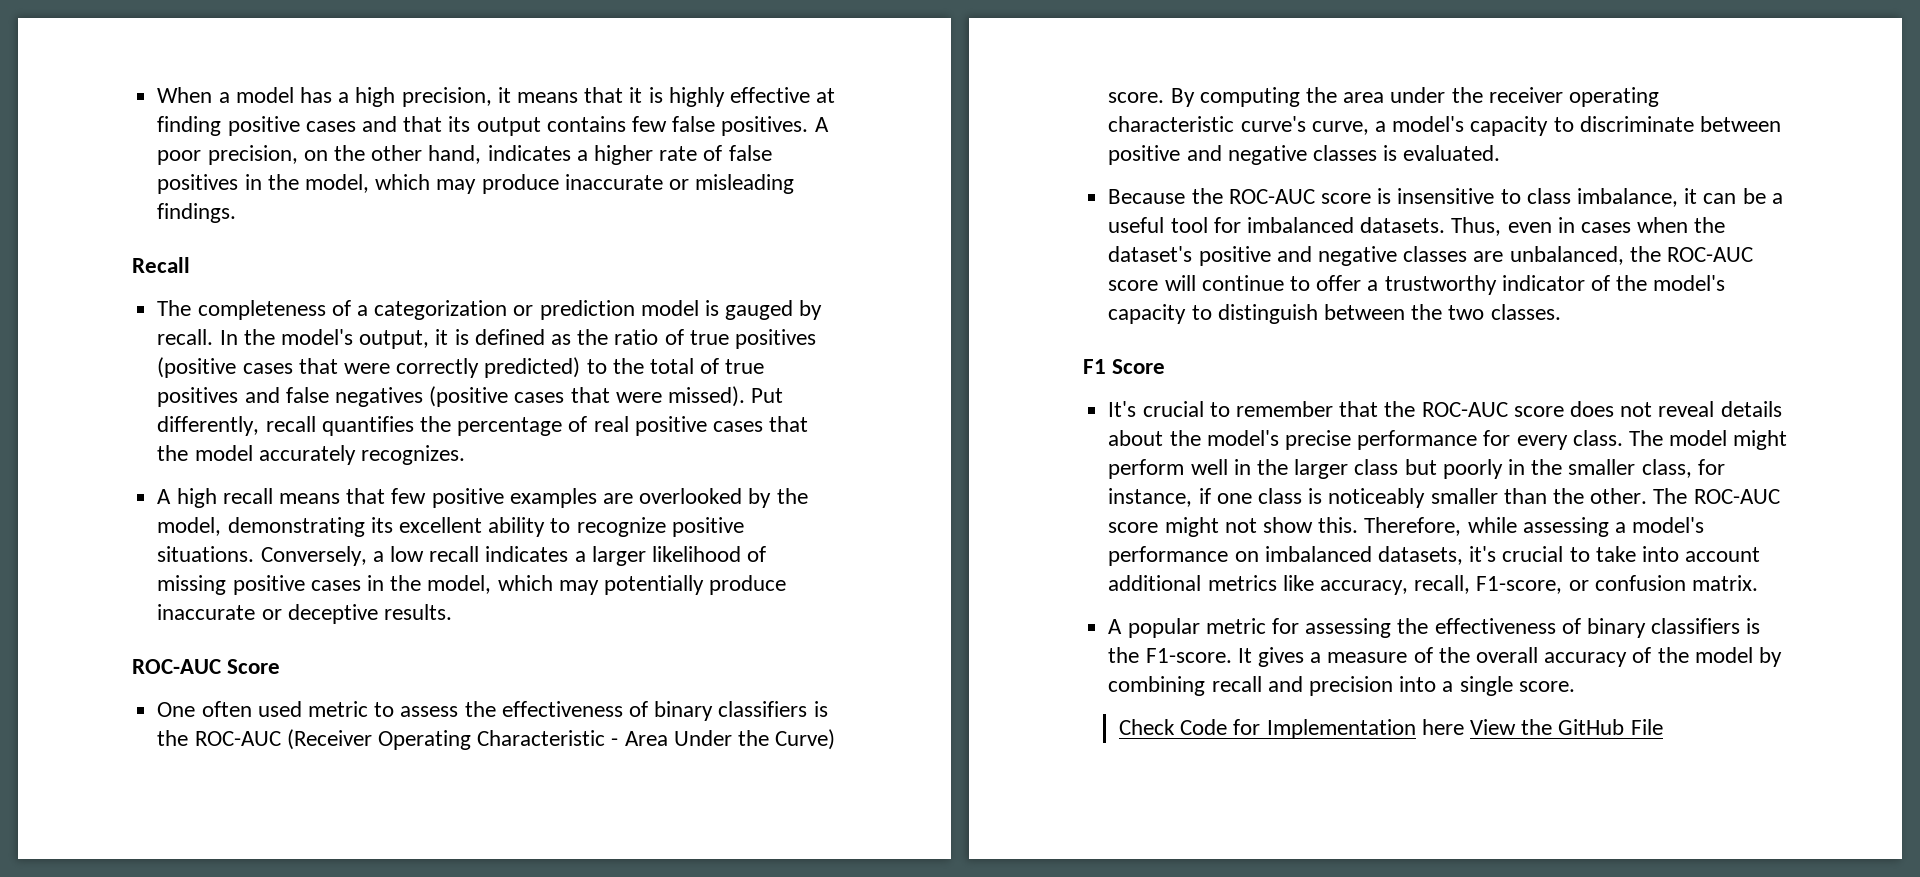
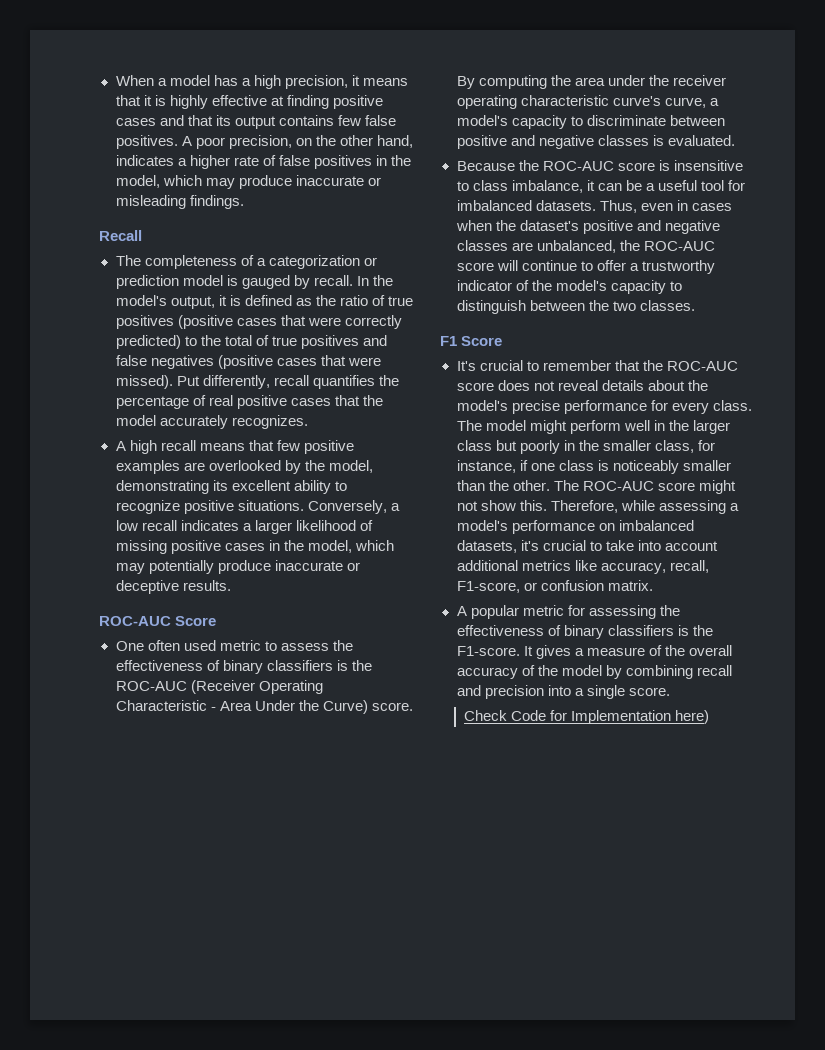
[1421,719,1663,735] here View the GitHub File -> [675,710,710,724] here)

